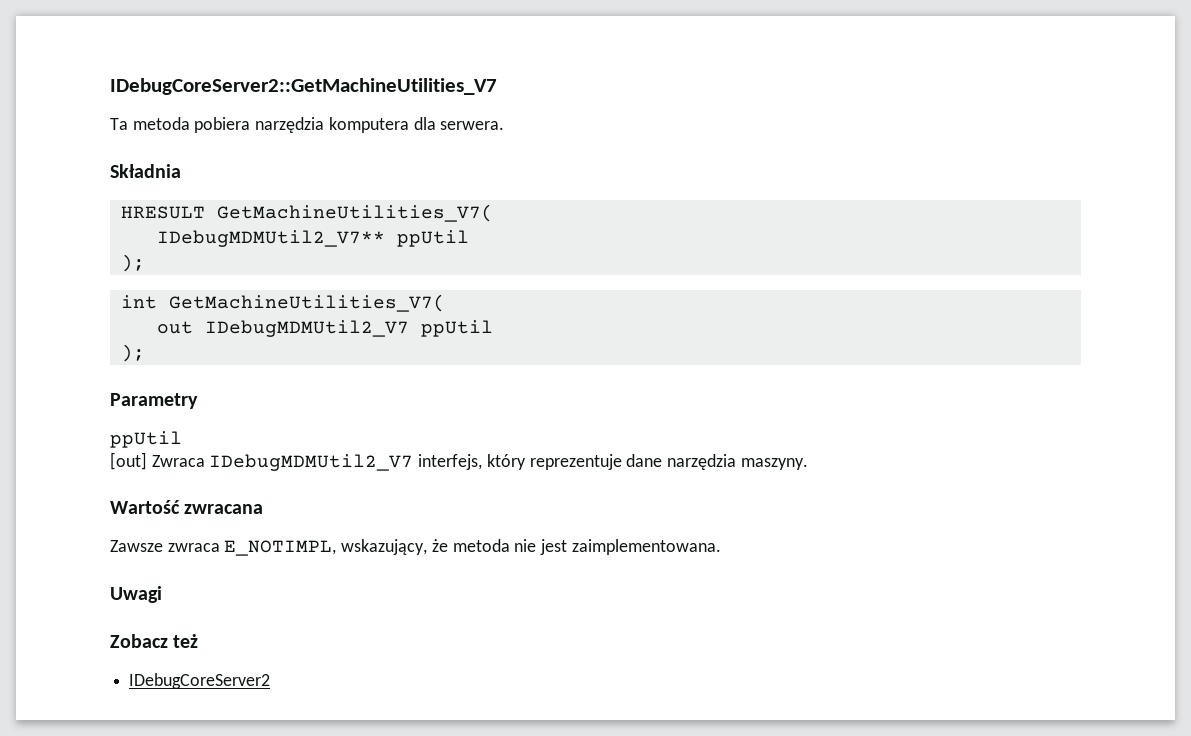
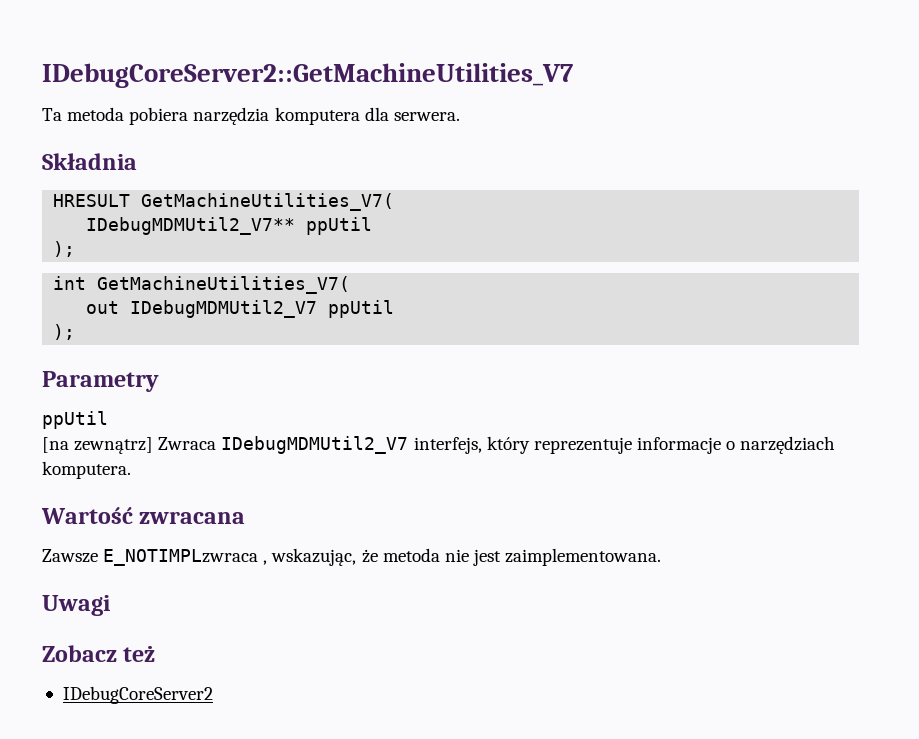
[110,452,147,470] [out] -> [42,437,154,454] [na zewnątrz]
[626,454,808,470] dane narzędzia maszyny. -> [636,436,836,454] [42,461,131,479] informacje o narzędziach komputera.
[167,539,428,556] zwraca E_NOTIMPL, wskazujący, -> [103,548,357,566] E_NOTIMPLzwraca , wskazując,

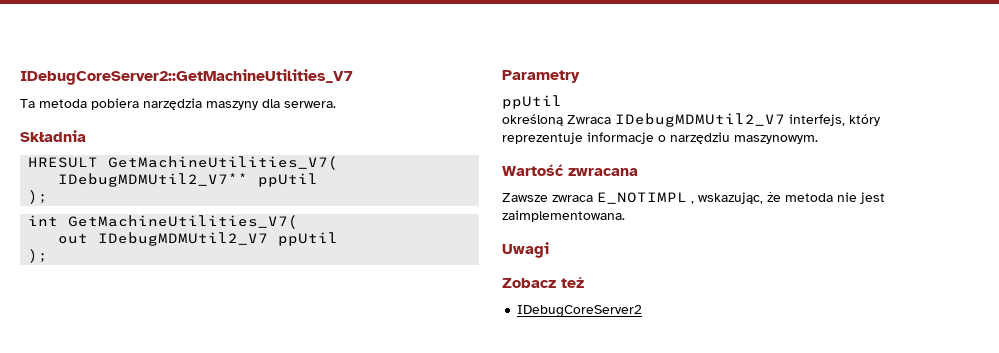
[274,107,360,125] komputera -> [206,101,258,110] maszyny
[42,437,154,454] [na zewnątrz] -> [502,114,563,126] określoną
[740,436,836,454] [42,461,131,479] narzędziach komputera. -> [670,132,818,144] narzędziu maszynowym.
[103,549,259,566] E_NOTIMPLzwraca -> [552,192,687,204] zwraca E_NOTIMPL

